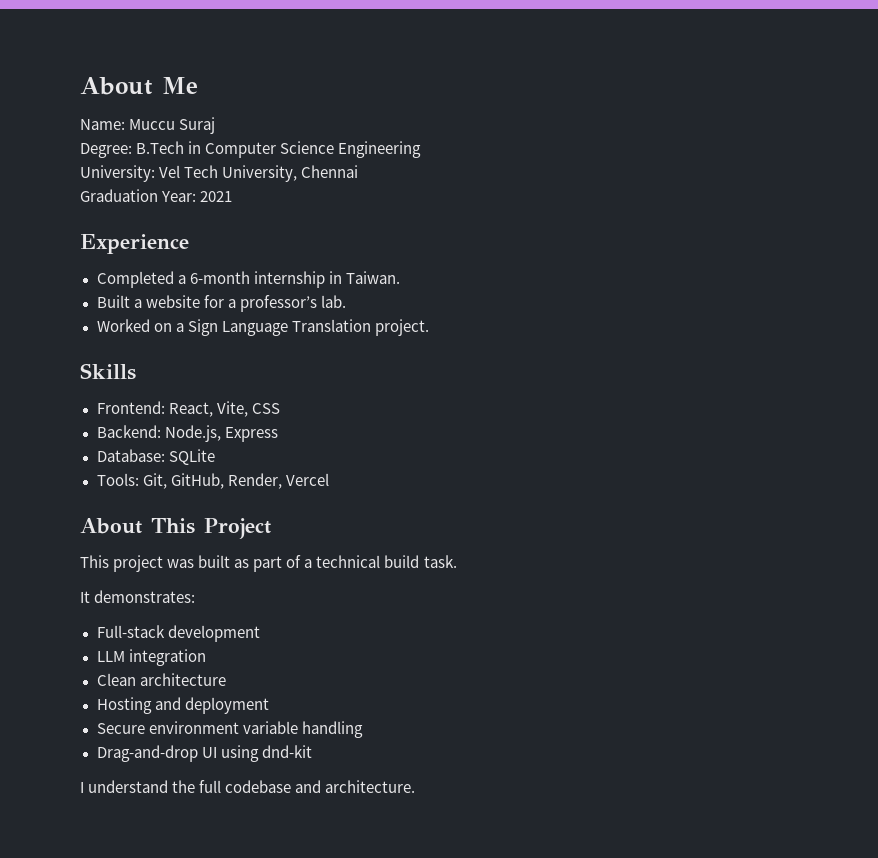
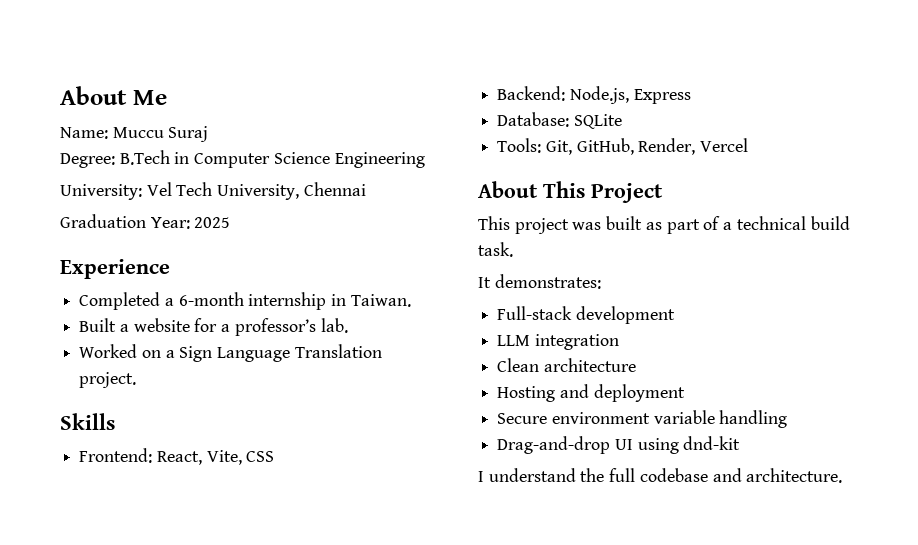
[200,191,233,202] 2021 -> [194,217,231,228] 2025

